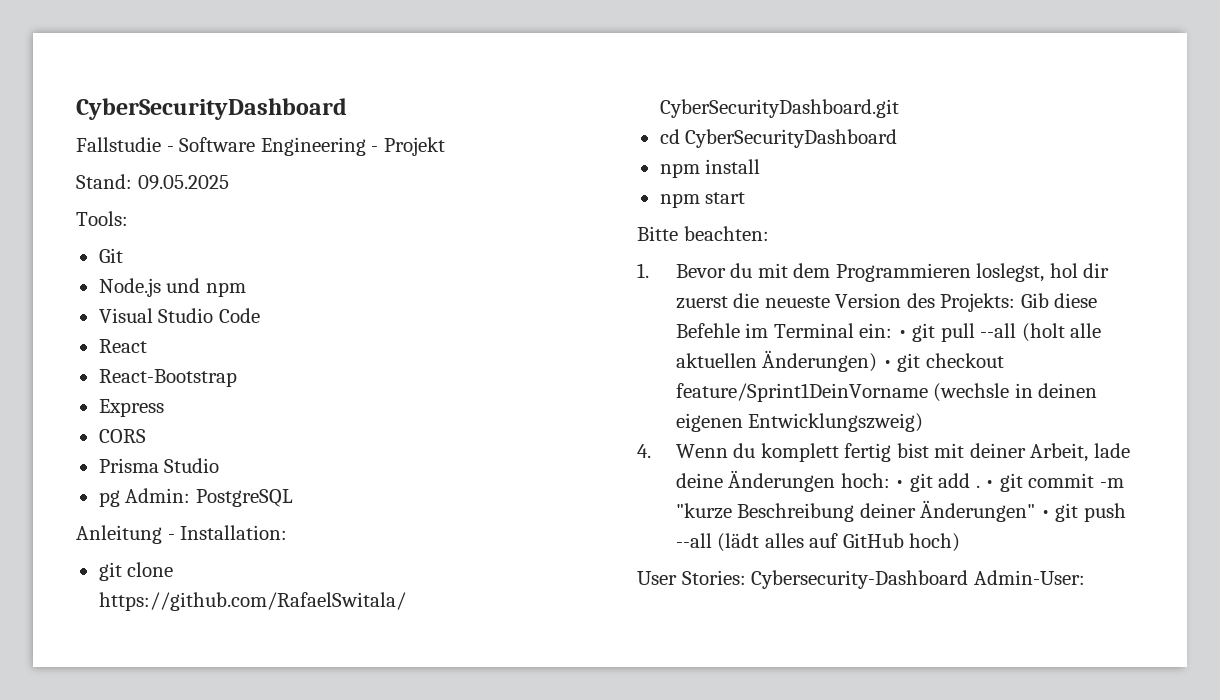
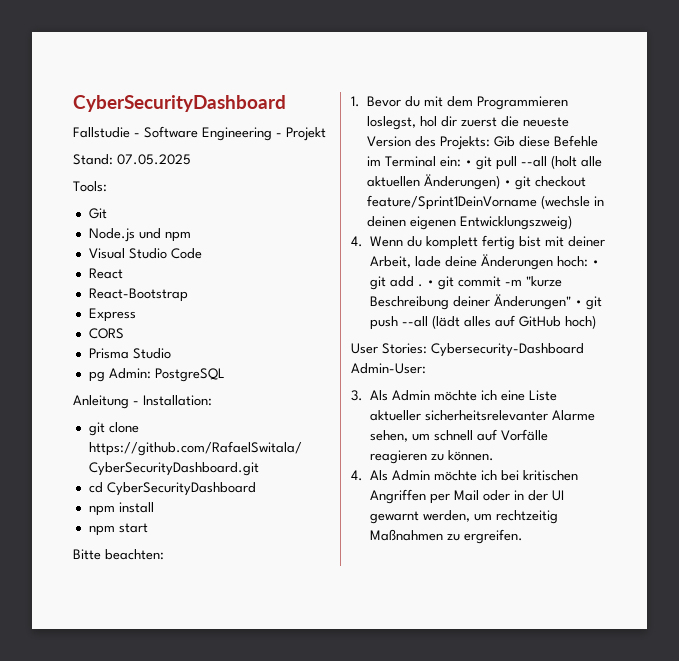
[137,175,229,190] 09.05.2025 -> [117,154,191,165] 07.05.2025
(1085, 577) none -> [351,390,558,401] [370,410,596,421] [370,429,549,442] [370,450,495,464] [351,470,579,481] [370,489,565,504] [370,510,559,524] [370,529,524,544] // 3. Als Admin möchte ich eine Liste aktueller sicherheitsrelevanter Alarme sehen, um schnell auf Vorfälle reagieren zu können. // 4. Als Admin möchte ich bei kritischen Angriffen per Mail oder in der UI gewarnt werden, um rechtzeitig Maßnahmen zu ergreifen.

